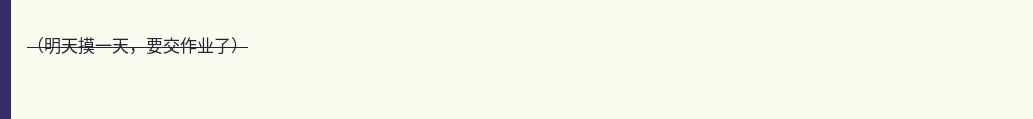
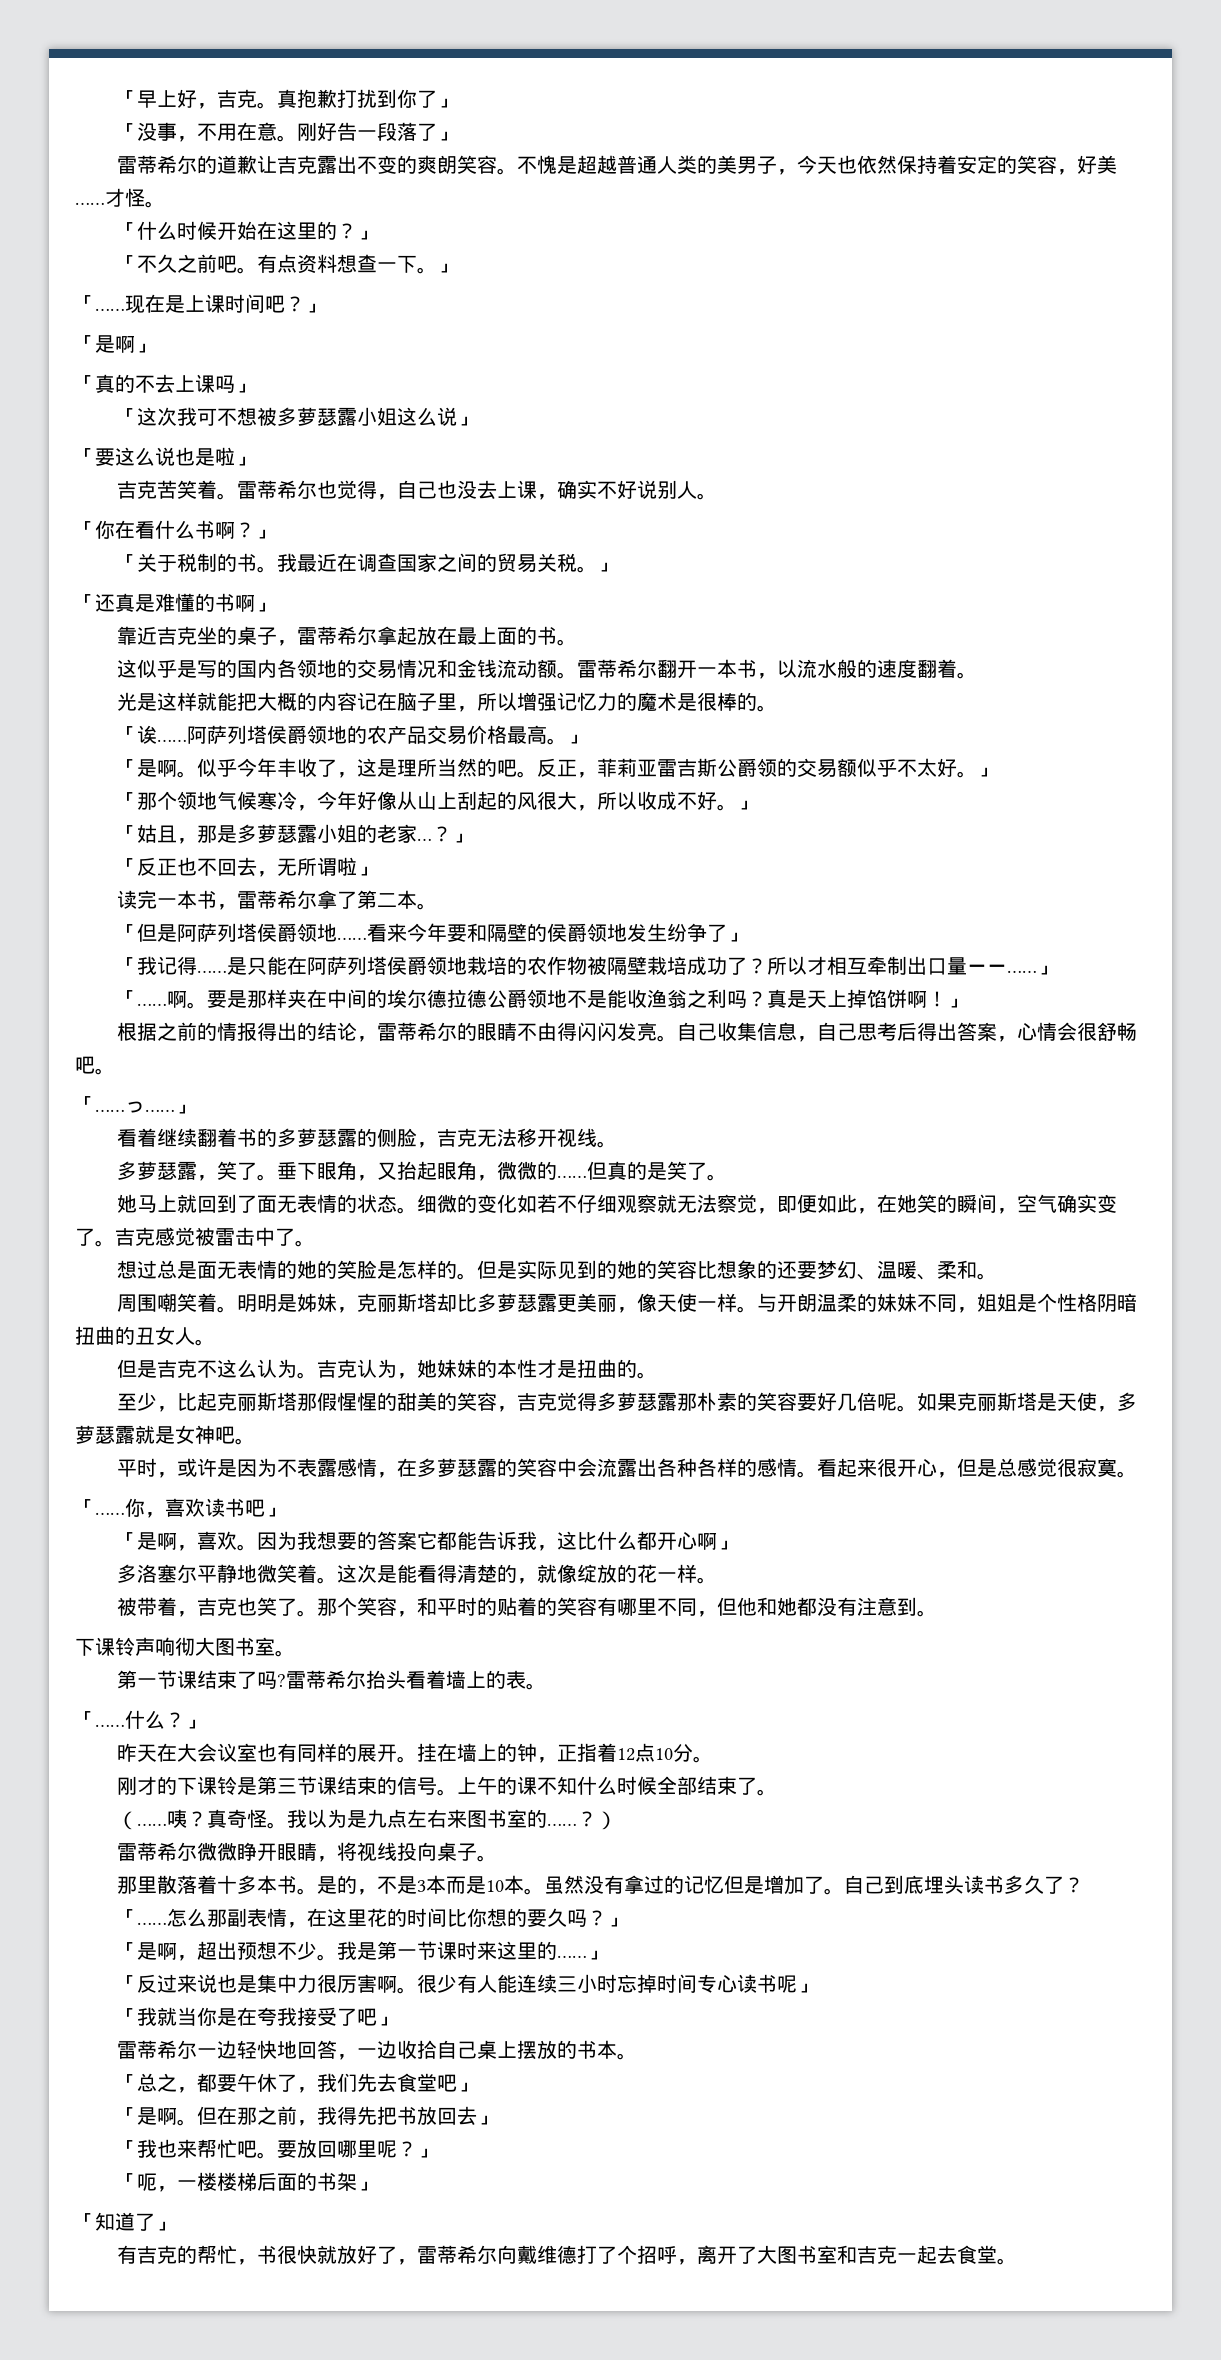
[27,37,248,55] （明天摸一天，要交作业了） -> [116,89,457,109] [116,122,457,142] [116,155,1117,175] [75,188,165,208] [116,221,377,240] [116,254,457,274] [75,294,325,314] [75,335,155,353] [75,374,255,393] [116,407,477,426] [75,447,255,466] [116,480,717,500] [75,520,275,539] [116,553,617,573] [75,593,275,612] [116,626,577,646] [116,659,977,679] [116,692,777,712] [116,725,587,745] [116,758,997,778] [116,791,757,811] [116,824,472,844] [116,857,377,877] [116,890,437,910] [116,923,747,942] [116,956,1057,975] [116,989,967,1009] [116,1022,1137,1042] [75,1056,115,1075] [75,1096,195,1114] [116,1128,617,1148] [116,1161,727,1181] [116,1194,1117,1214] [75,1227,315,1247] [116,1260,997,1280] [116,1293,1137,1313] [75,1326,215,1346] [116,1359,657,1379] [116,1392,1137,1412] [75,1425,255,1445] [116,1458,1137,1478] [75,1498,285,1518] [116,1531,737,1551] [116,1564,717,1584] [116,1597,937,1617] [75,1637,295,1657] [116,1670,546,1690] [75,1710,205,1729] [116,1743,713,1763] [116,1776,777,1796] [116,1809,617,1830] [116,1842,497,1862] [116,1875,1084,1895] [116,1908,627,1928] [116,1941,607,1961] [116,1974,817,1994] [116,2007,397,2026] [116,2040,637,2060] [116,2073,477,2093] [116,2106,497,2126] [116,2139,437,2159] [116,2172,377,2192] [75,2212,175,2231] [116,2245,1017,2265] 「早上好，吉克。真抱歉打扰到你了」 // 「没事，不用在意。刚好告一段落了」 // 雷蒂希尔的道歉让吉克露出不变的爽朗笑容。不愧是超越普通人类的美男子，今天也依然保持着安定的笑容，好美……才怪。 // 「什么时候开始在这里的？」 // 「不久之前吧。有点资料想查一下。」 // 「……现在是上课时间吧？」 // 「是啊」 // 「真的不去上课吗」 // 「这次我可不想被多萝瑟露小姐这么说」 // 「要这么说也是啦」 // 吉克苦笑着。雷蒂希尔也觉得，自己也没去上课，确实不好说别人。 // 「你在看什么书啊？」 // 「关于税制的书。我最近在调查国家之间的贸易关税。」 // 「还真是难懂的书啊」 // 靠近吉克坐的桌子，雷蒂希尔拿起放在最上面的书。 // 这似乎是写的国内各领地的交易情况和金钱流动额。雷蒂希尔翻开一本书，以流水般的速度翻着。 // 光是这样就能把大概的内容记在脑子里，所以增强记忆力的魔术是很棒的。 // 「诶……阿萨列塔侯爵领地的农产品交易价格最高。」 // 「是啊。似乎今年丰收了，这是理所当然的吧。反正，菲莉亚雷吉斯公爵领的交易额似乎不太好。」 // 「那个领地气候寒冷，今年好像从山上刮起的风很大，所以收成不好。」 // 「姑且，那是多萝瑟露小姐的老家…？」 // 「反正也不回去，无所谓啦」 // 读完一本书，雷蒂希尔拿了第二本。 // 「但是阿萨列塔侯爵领地……看来今年要和隔壁的侯爵领地发生纷争了」 // 「我记得……是只能在阿萨列塔侯爵领地栽培的农作物被隔壁栽培成功了？所以才相互牵制出口量ーー……」 // 「……啊。要是那样夹在中间的埃尔德拉德公爵领地不是能收渔翁之利吗？真是天上掉馅饼啊！」 // 根据之前的情报得出的结论，雷蒂希尔的眼睛不由得闪闪发亮。自己收集信息，自己思考后得出答案，心情会很舒畅吧。 // 「……っ……」 // 看着继续翻着书的多萝瑟露的侧脸，吉克无法移开视线。 // 多萝瑟露，笑了。垂下眼角，又抬起眼角，微微的……但真的是笑了。 // 她马上就回到了面无表情的状态。细微的变化如若不仔细观察就无法察觉，即便如此，在她笑的瞬间，空气确实变了。吉克感觉被雷击中了。 // 想过总是面无表情的她的笑脸是怎样的。但是实际见到的她的笑容比想象的还要梦幻、温暖、柔和。 // 周围嘲笑着。明明是姊妹，克丽斯塔却比多萝瑟露更美丽，像天使一样。与开朗温柔的妹妹不同，姐姐是个性格阴暗扭曲的丑女人。 // 但是吉克不这么认为。吉克认为，她妹妹的本性才是扭曲的。 // 至少，比起克丽斯塔那假惺惺的甜美的笑容，吉克觉得多萝瑟露那朴素的笑容要好几倍呢。如果克丽斯塔是天使，多萝瑟露就是女神吧。 // 平时，或许是因为不表露感情，在多萝瑟露的笑容中会流露出各种各样的感情。看起来很开心，但是总感觉很寂寞。 // 「……你，喜欢读书吧」 // 「是啊，喜欢。因为我想要的答案它都能告诉我，这比什么都开心啊」 // 多洛塞尔平静地微笑着。这次是能看得清楚的，就像绽放的花一样。 // 被带着，吉克也笑了。那个笑容，和平时的贴着的笑容有哪里不同，但他和她都没有注意到。 // 下课铃声响彻大图书室。 // 第一节课结束了吗?雷蒂希尔抬头看着墙上的表。 // 「……什么？」 // 昨天在大会议室也有同样的展开。挂在墙上的钟，正指着12点10分。 // 刚才的下课铃是第三节课结束的信号。上午的课不知什么时候全部结束了。 // （……咦？真奇怪。我以为是九点左右来图书室的……？） // 雷蒂希尔微微睁开眼睛，将视线投向桌子。 // 那里散落着十多本书。是的，不是3本而是10本。虽然没有拿过的记忆但是增加了。自己到底埋头读书多久了？ // 「……怎么那副表情，在这里花的时间比你想的要久吗？」 // 「是啊，超出预想不少。我是第一节课时来这里的……」 // 「反过来说也是集中力很厉害啊。很少有人能连续三小时忘掉时间专心读书呢」 // 「我就当你是在夸我接受了吧」 // 雷蒂希尔一边轻快地回答，一边收拾自己桌上摆放的书本。 // 「总之，都要午休了，我们先去食堂吧」 // 「是啊。但在那之前，我得先把书放回去」 // 「我也来帮忙吧。要放回哪里呢？」 // 「呃，一楼楼梯后面的书架」 // 「知道了」 // 有吉克的帮忙，书很快就放好了，雷蒂希尔向戴维德打了个招呼，离开了大图书室和吉克一起去食堂。

